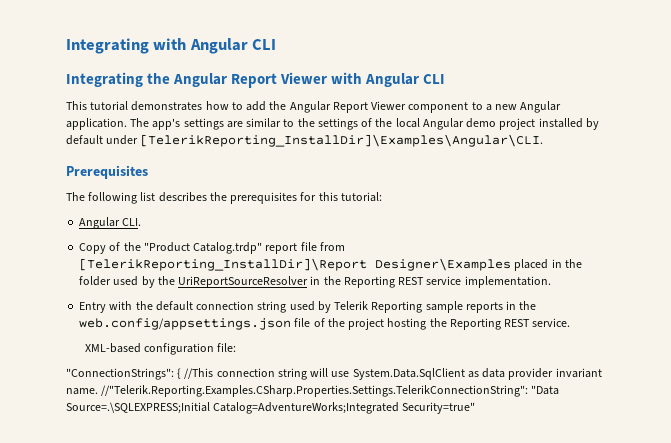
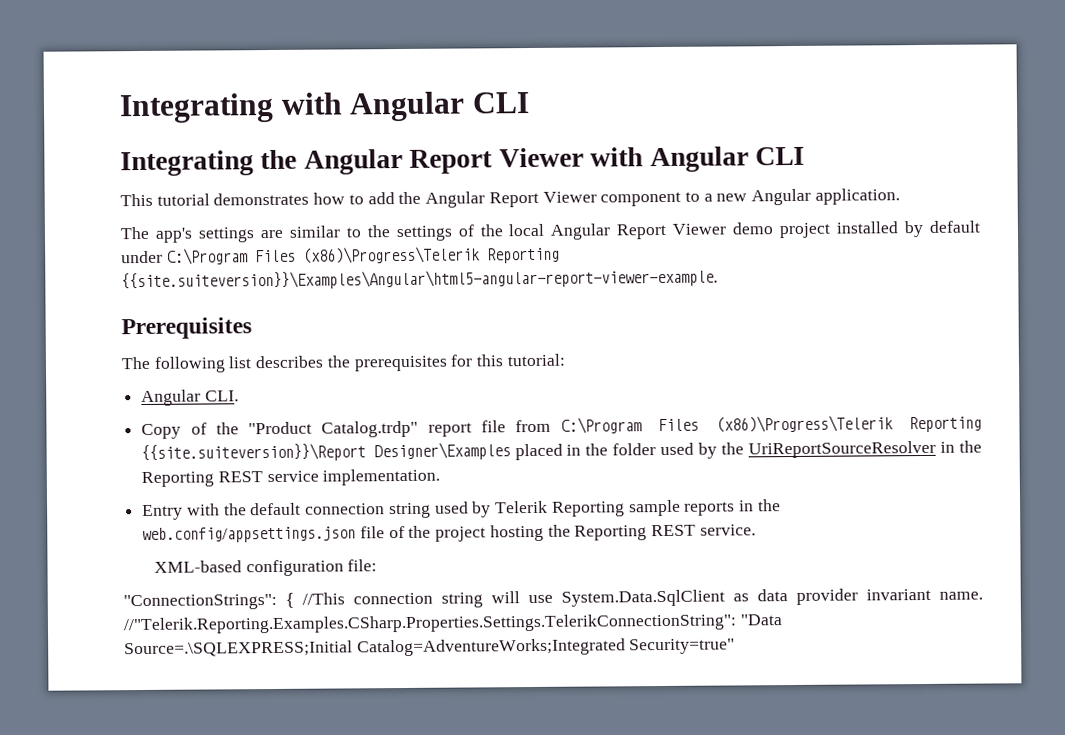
(127, 124) none -> (900, 196) //
(464, 124) none -> [616,223,727,240] Report Viewer
[140,134,544,147] [TelerikReporting_InstallDir]\Examples\Angular\CLI. -> [166,246,560,265] [121,268,718,291] C:\Program Files (x86)\Progress\Telerik Reporting {{site.suiteversion}}\Examples\Angular\html5-angular-report-viewer-example.
[79,258,368,271] [TelerikReporting_InstallDir]\Report -> [560,415,982,434] [141,443,367,463] C:\Program Files (x86)\Progress\Telerik Reporting {{site.suiteversion}}\Report

